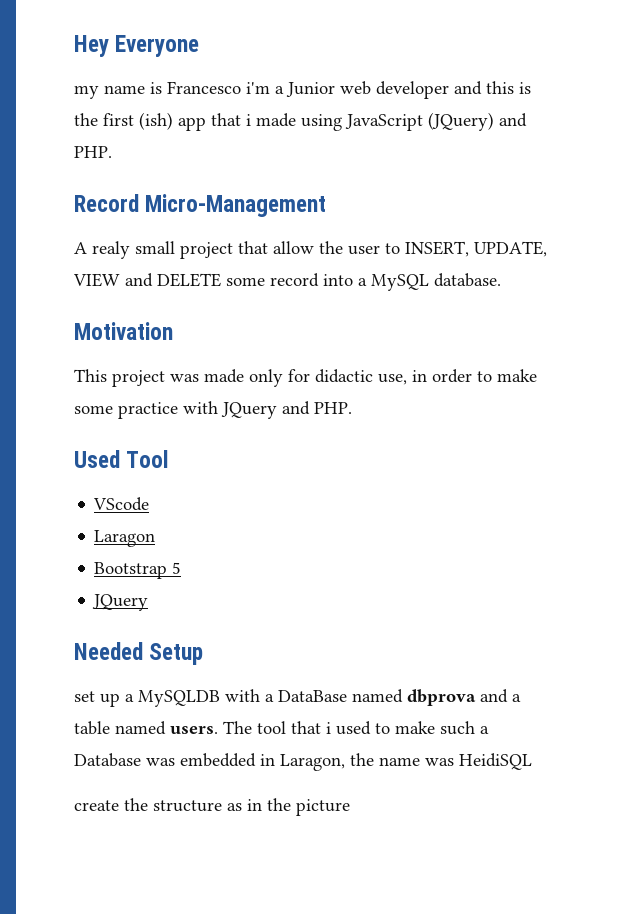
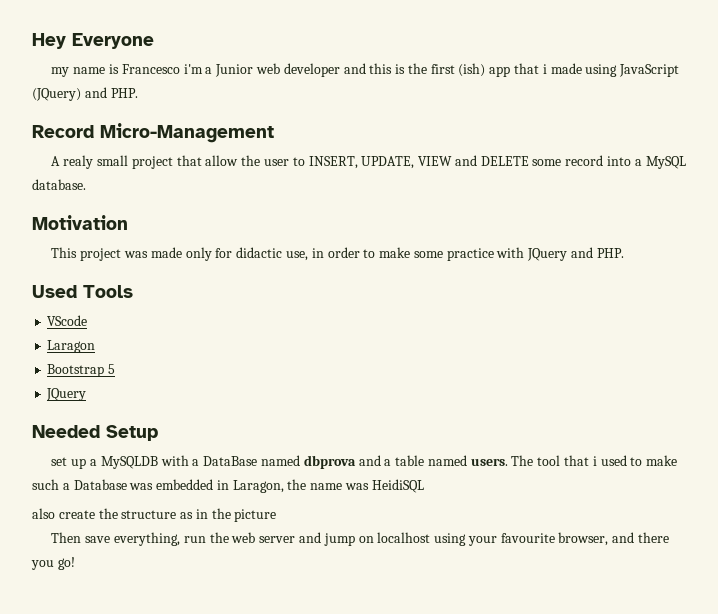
[126,450,170,468] Tool -> [83,285,133,298] Tools
(532, 761) none -> [32,508,55,519] also
(350, 807) none -> [51,532,669,546] [31,557,75,570] // Then save everything, run the web server and jump on localhost using your favourite browser, and there you go!

